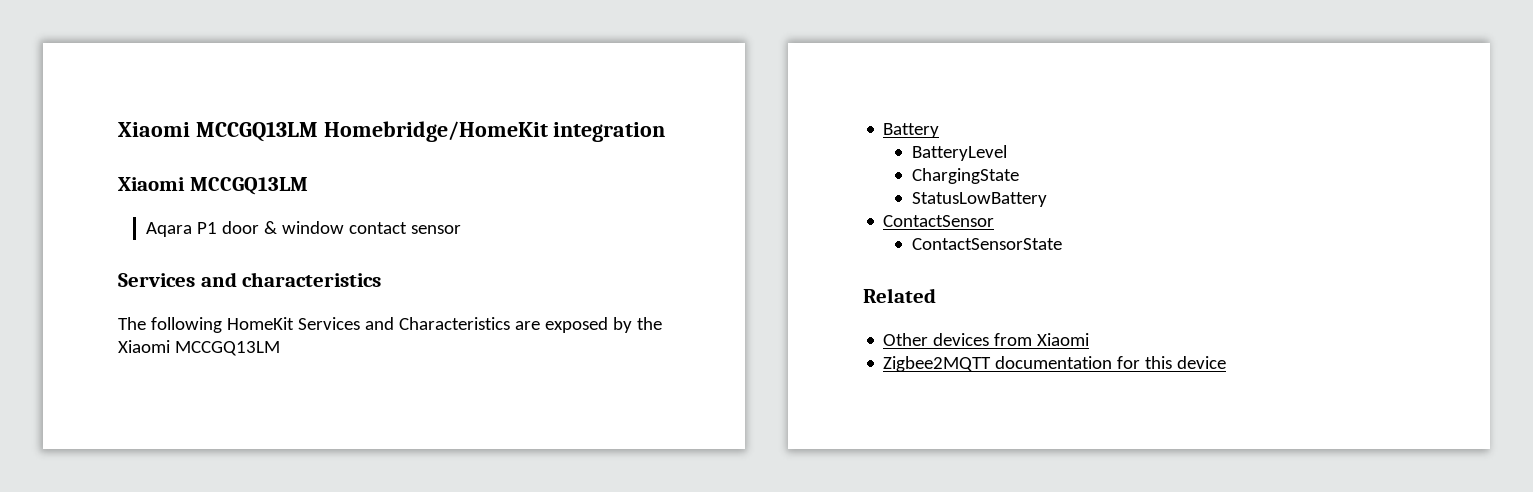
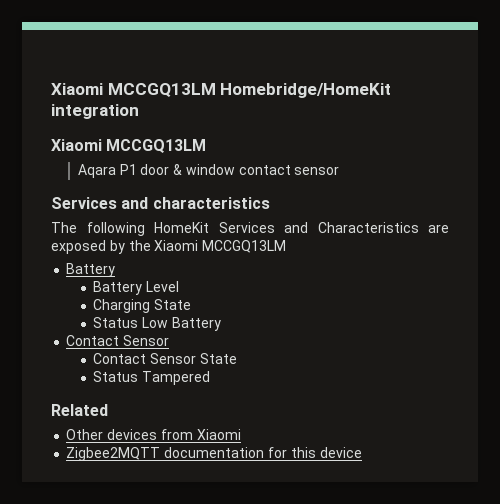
[911,145,1007,161] [911,168,1019,184] [911,192,1047,207] [883,215,995,227] [911,238,1062,250] BatteryLevel // ChargingState // StatusLowBattery // ContactSensor // ContactSensorState -> [93,281,179,295] [93,299,191,313] [93,317,221,331] [66,335,170,346] [93,353,237,364] [93,371,210,385] Battery Level // Charging State // Status Low Battery // Contact Sensor // Contact Sensor State // Status Tampered

